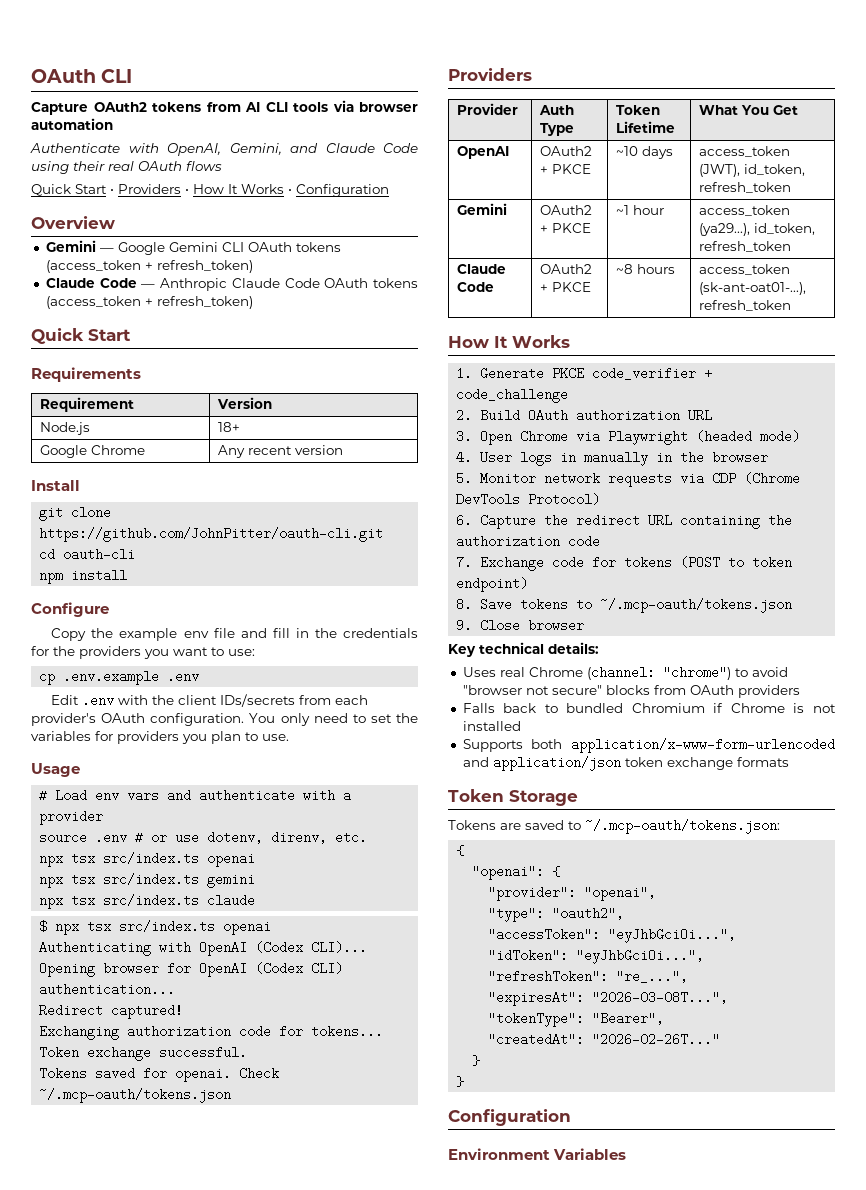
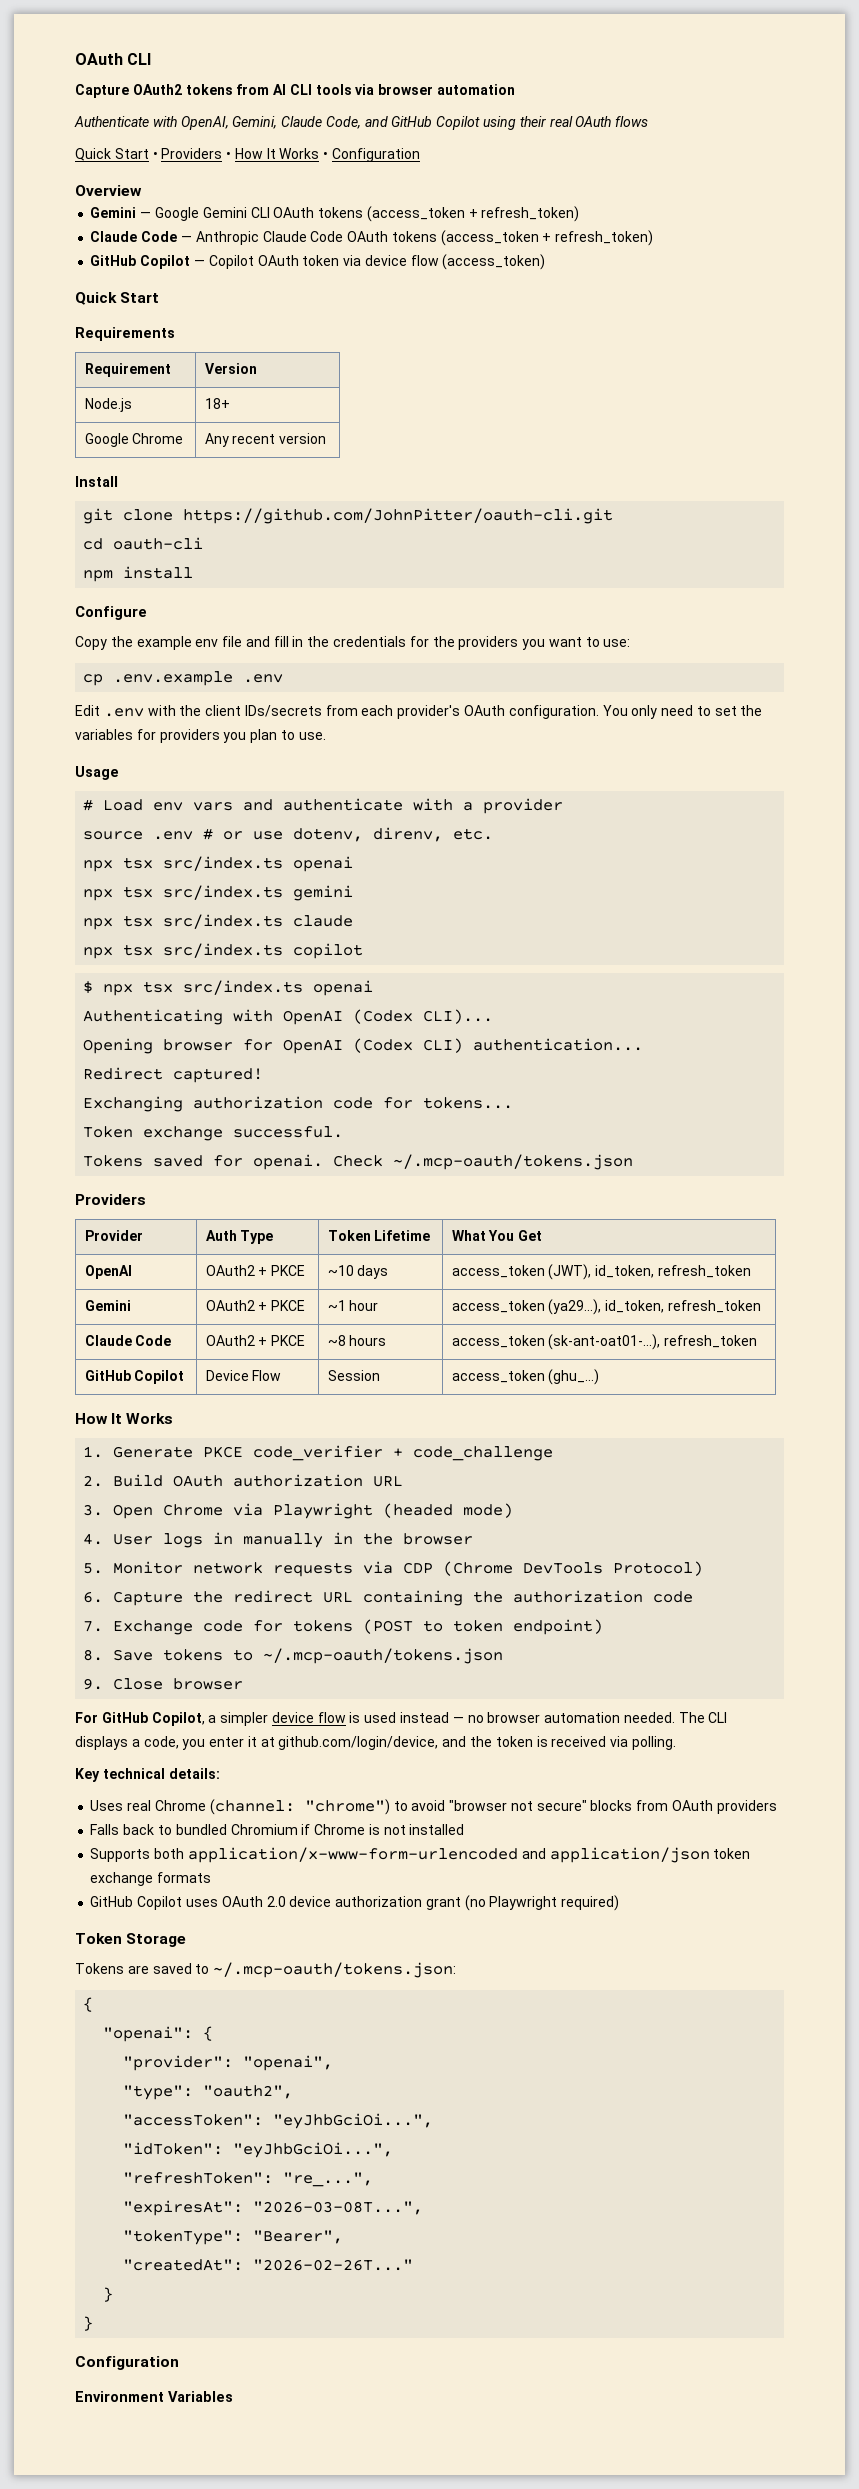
[290,143,418,153] and Claude Code -> [281,116,481,130] Claude Code, and GitHub Copilot
(253, 302) none -> [90,254,546,270] // GitHub Copilot — Copilot OAuth token via device flow (access_token)
(256, 900) none -> [83,943,364,959] // npx tsx src/index.ts copilot
(792, 305) none -> [84,1370,185,1384] [205,1370,282,1381] [327,1370,380,1381] [451,1369,600,1385] // GitHub Copilot | Device Flow | Session | access_token (ghu_...)
(585, 625) none -> [75,1712,728,1726] [75,1736,676,1750] // For GitHub Copilot, a simpler device flow is used instead — no browser automation needed. The CLI displays a code, you enter it at github.com/login/device, and the token is received via polling.
(789, 762) none -> [90,1895,620,1911] // GitHub Copilot uses OAuth 2.0 device authorization grant (no Playwright required)

